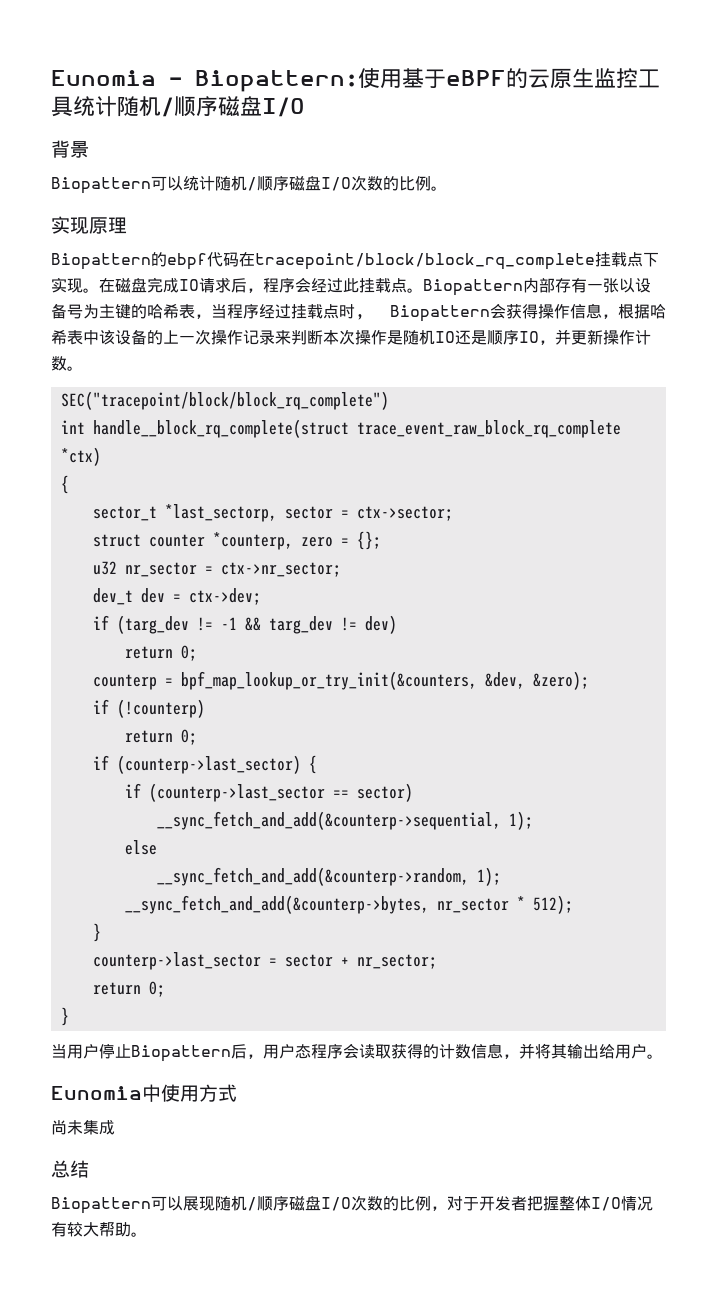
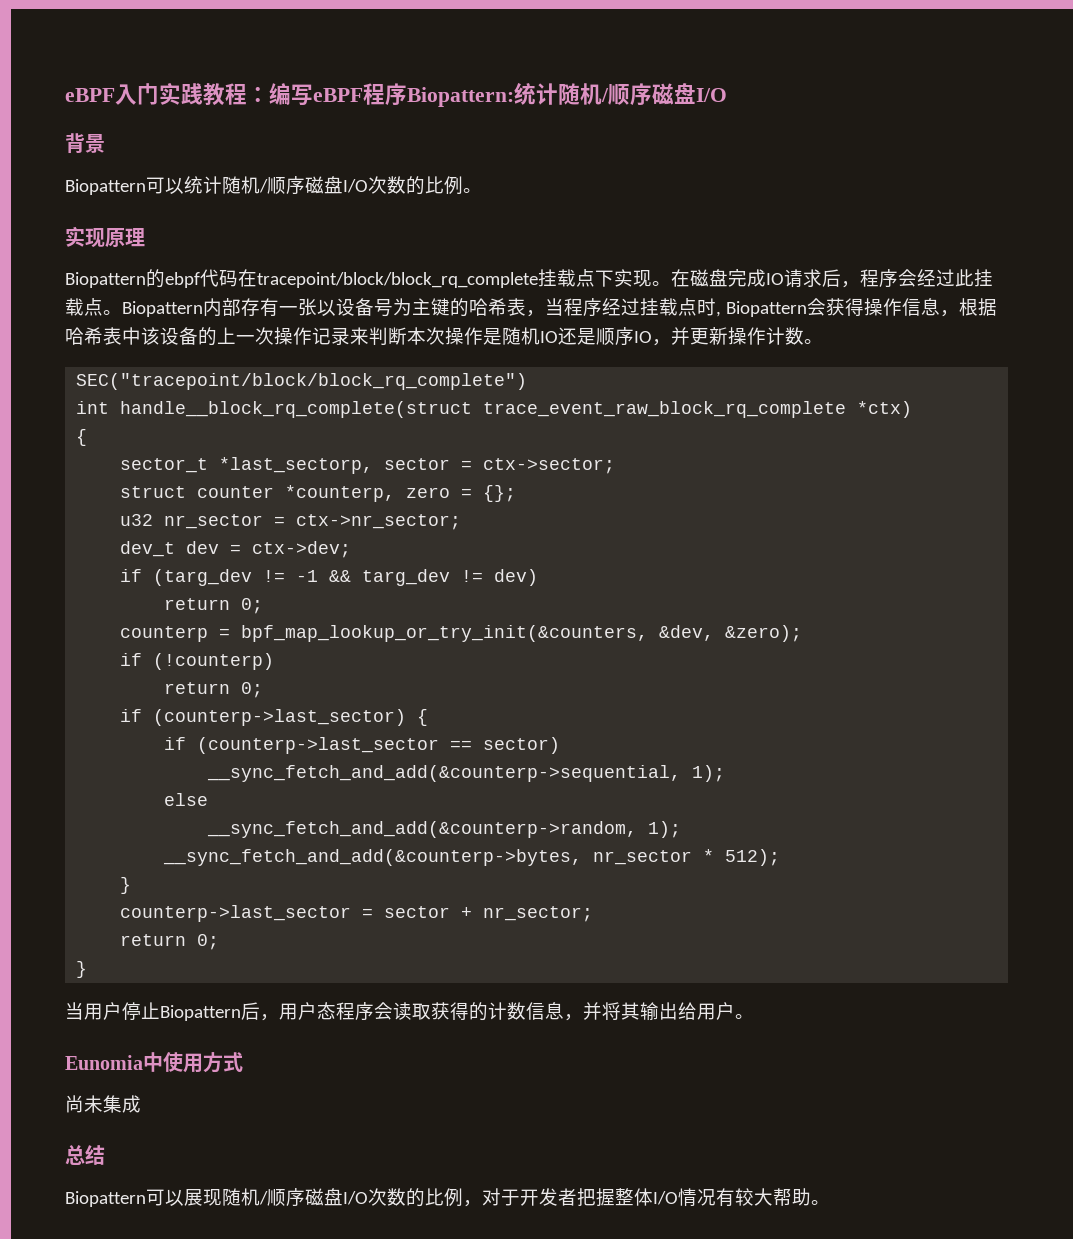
[51,68,660,92] [51,96,73,117] Eunomia - Biopattern:使用基于eBPF的云原生监控工具 -> [65,82,514,107] eBPF入门实践教程：编写eBPF程序Biopattern:

